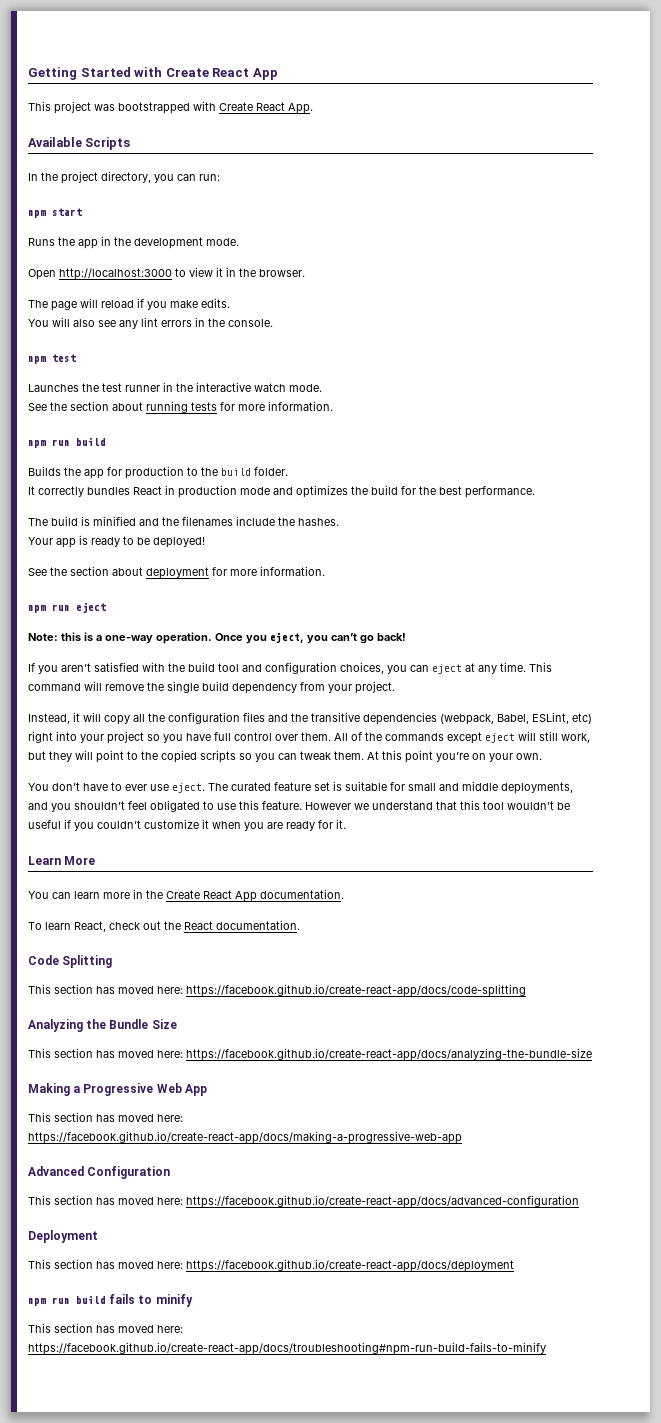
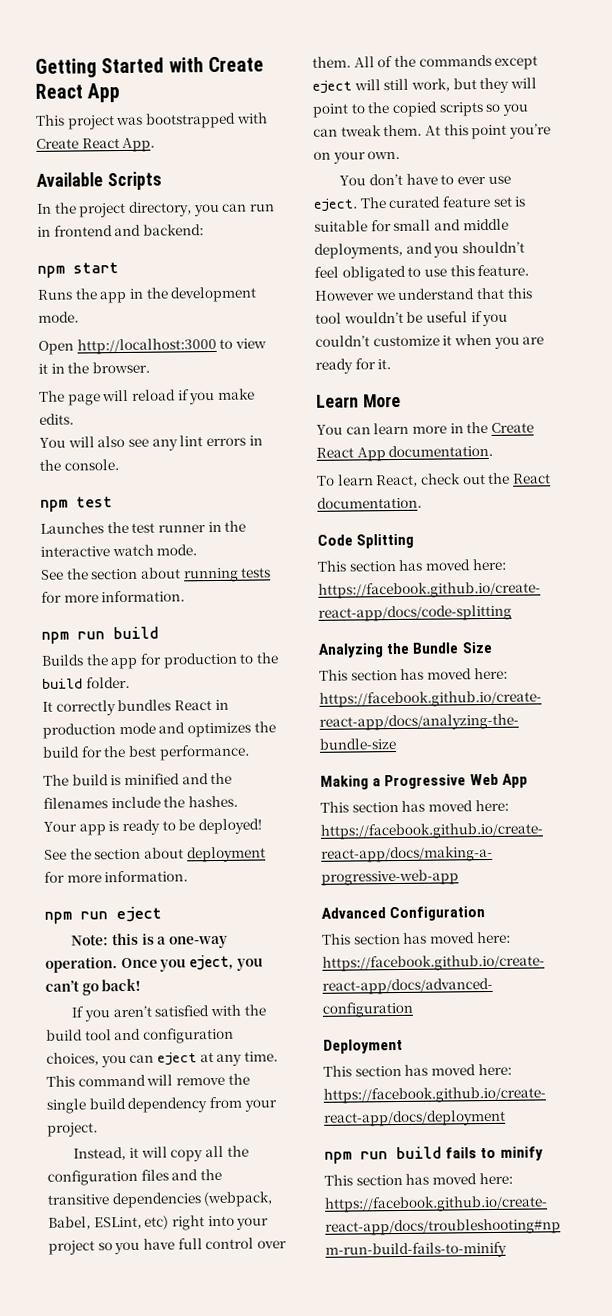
[199,174,220,181] run: -> [249,204,275,212] [37,224,204,237] run in frontend and backend:

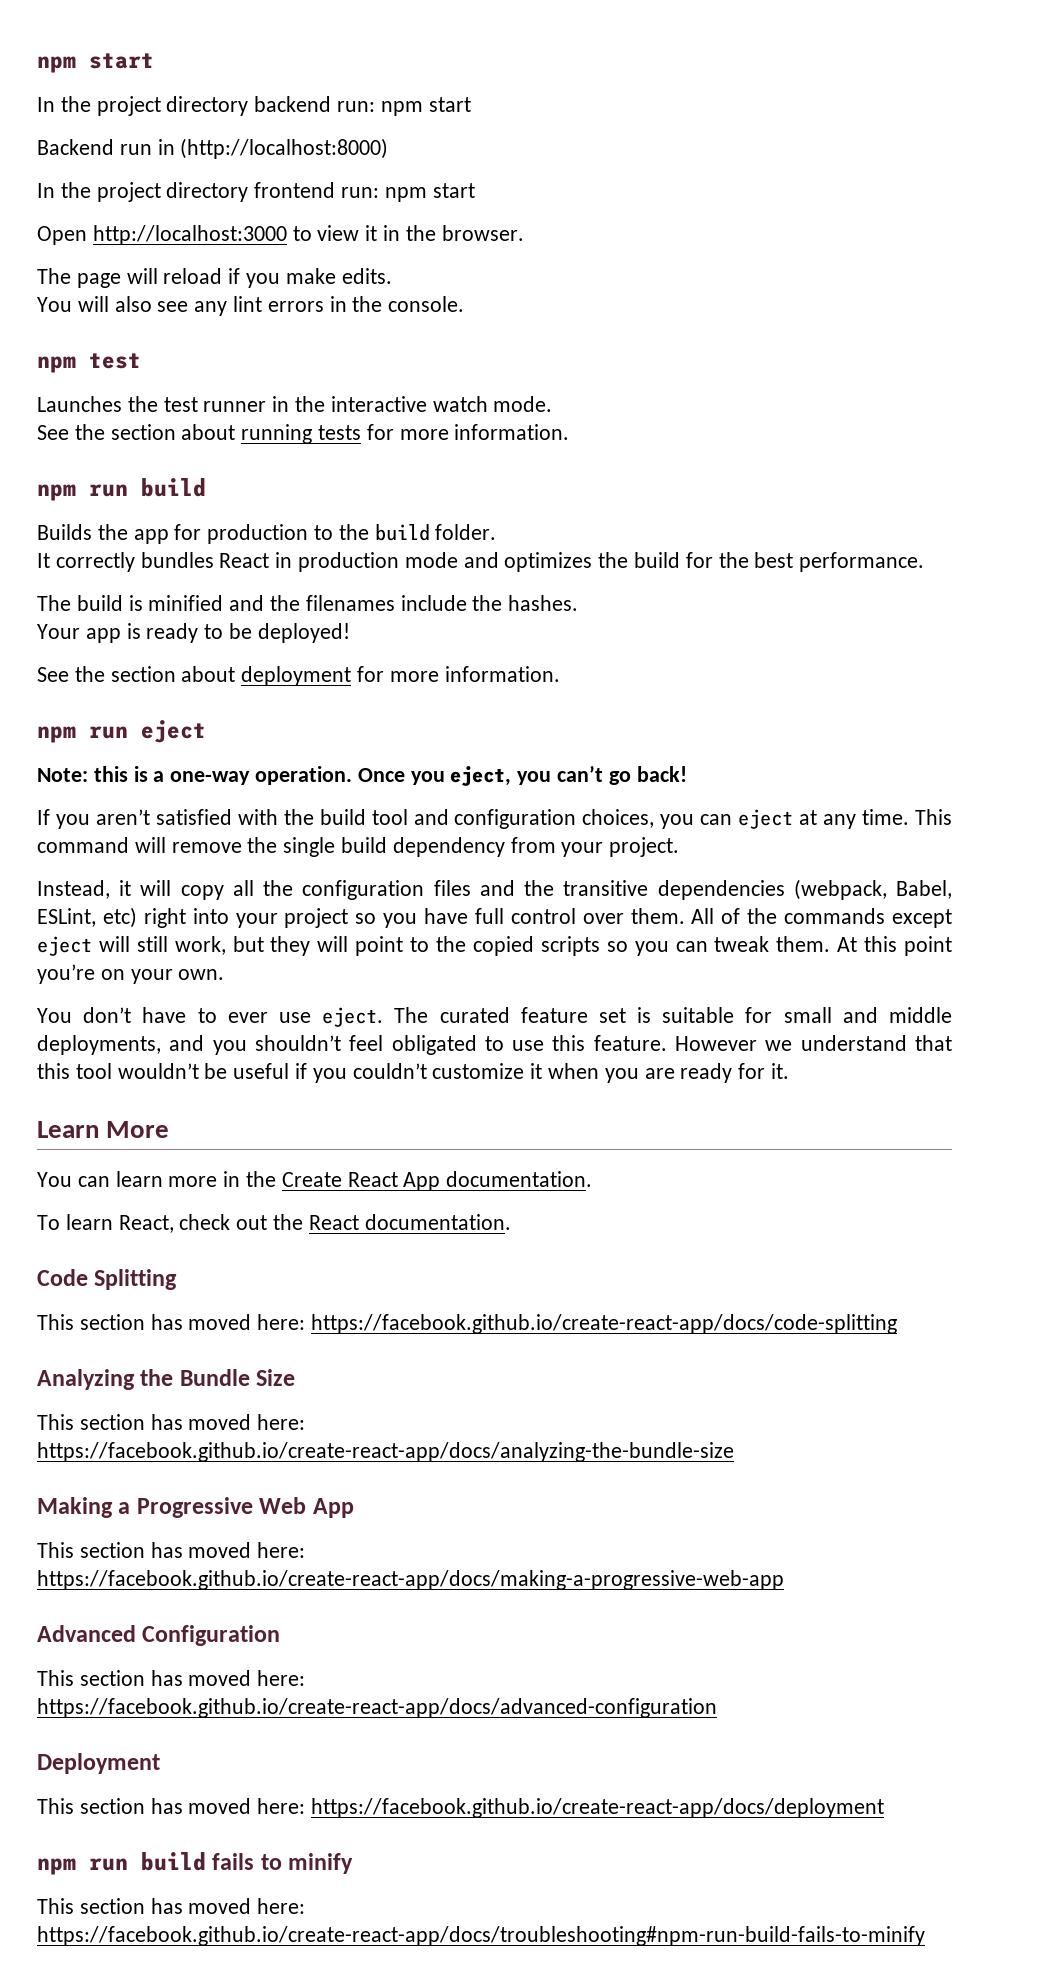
[35,56,264,78] [35,83,121,103] [36,112,268,130] [36,137,156,152] [36,171,162,191] [36,201,275,218] [37,224,204,237] [37,262,119,278] [37,286,258,304] [38,311,79,323] Getting Started with Create React App // This project was bootstrapped with Create React App. // Available Scripts // In the project directory, you can run in frontend and backend: // npm start // Runs the app in the development mode. -> [37,53,154,73] [37,96,471,116] [37,138,389,159] [37,182,475,202] npm start // In the project directory backend run: npm start // Backend run in (http://localhost:8000) // In the project directory frontend run: npm start

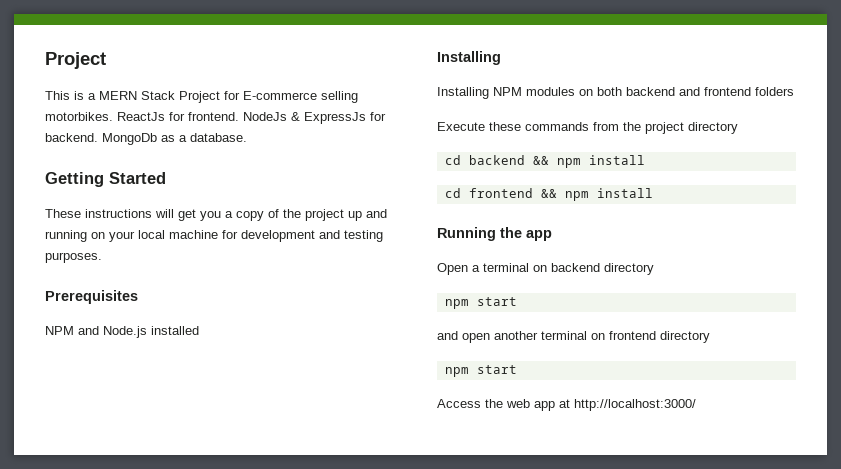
[37,53,154,73] [37,96,471,116] [37,138,389,159] [37,182,475,202] [37,225,524,245] [37,268,392,288] [37,296,465,316] [37,353,141,373] [37,396,553,412] [37,424,570,444] [37,478,206,501] [37,524,497,544] [37,552,925,572] [37,595,579,611] [37,623,350,643] [37,666,560,686] [37,720,206,743] [37,766,687,786] [37,809,953,829] [37,837,680,857] [37,879,953,900] [37,907,952,928] [37,936,953,956] [37,964,225,984] [37,1007,952,1027] [37,1035,952,1055] [37,1063,790,1083] [37,1121,170,1138] [37,1171,593,1191] [37,1214,511,1233] [37,1269,178,1290] [37,1314,898,1334] [37,1369,296,1390] [37,1414,306,1430] [37,1442,734,1462] [37,1497,354,1518] [37,1542,306,1558] [37,1570,784,1590] [37,1625,281,1646] [37,1670,306,1686] [37,1698,717,1718] [37,1753,160,1774] [37,1798,885,1818] [37,1852,354,1875] [37,1898,306,1914] [37,1926,925,1946] npm start // In the project directory backend run: npm start // Backend run in (http://localhost:8000) // In the project directory frontend run: npm start // Open http://localhost:3000 to view it in the browser. // The page will reload if you make edits. // You will also see any lint errors in the console. // npm test // Launches the test runner in the interactive watch mode. // See the section about running tests for more information. // npm run build // Builds the app for production to the build folder. // It correctly bundles React in production mode and optimizes the build for the best performance. // The build is minified and the filenames include the hashes. // Your app is ready to be deployed! // See the section about deployment for more information. // npm run eject // Note: this is a one-way operation. Once you eject, you can’t go back! // If you aren’t satisfied with the build tool and configuration choices, you can eject at any time. This command will remove the single build dependency from your project. // Instead, it will copy all the configuration files and the transitive dependencies (webpack, Babel, ESLint, etc) right into your project so you have full control over them. All of the commands except eject will still work, but they will point to the copied scripts so you can tweak them. At this point you’re on your own. // You don’t have to ever use eject. The curated feature set is suitable for small and middle deployments, and you shouldn’t feel obligated to use this feature. However we understand that this tool wouldn’t be useful if you couldn’t customize it when you are ready for it. // Learn More // You can learn more in the Create React App documentation. // To learn React, check out the React documentation. // Code Splitting // This section has moved here: https://facebook.github.io/create-react-app/docs/code-splitting // Analyzing the Bundle Size // This section has moved here: https://facebook.github.io/create-react-app/docs/analyzing-the-bundle-size // Making a Progressive Web App // This section has moved here: https://facebook.github.io/create-react-app/docs/making-a-progressive-web-app // Advanced Configuration // This section has moved here: https://facebook.github.io/create-react-app/docs/advanced-configuration // Deployment // This section has moved here: https://facebook.github.io/create-react-app/docs/deployment // npm run build fails to minify // This section has moved here: https://facebook.github.io/create-react-app/docs/troubleshooting#npm-run-build-fails-to-minify -> [45,52,106,69] [45,91,358,103] [45,112,386,124] [45,133,247,145] [45,172,166,187] [45,209,387,221] [45,230,383,242] [45,252,102,263] [45,290,138,304] [45,326,199,338] [437,51,501,65] [437,87,794,99] [437,122,738,134] [444,155,645,168] [444,188,653,201] [437,227,552,241] [437,263,654,275] [444,297,517,309] [437,331,710,343] [444,365,517,377] [437,399,696,411] Project // This is a MERN Stack Project for E-commerce selling motorbikes. ReactJs for frontend. NodeJs & ExpressJs for backend. MongoDb as a database. // Getting Started // These instructions will get you a copy of the project up and running on your local machine for development and testing purposes. // Prerequisites // NPM and Node.js installed // Installing // Installing NPM modules on both backend and frontend folders // Execute these commands from the project directory // cd backend && npm install // cd frontend && npm install // Running the app // Open a terminal on backend directory // npm start // and open another terminal on frontend directory // npm start // Access the web app at http://localhost:3000/

